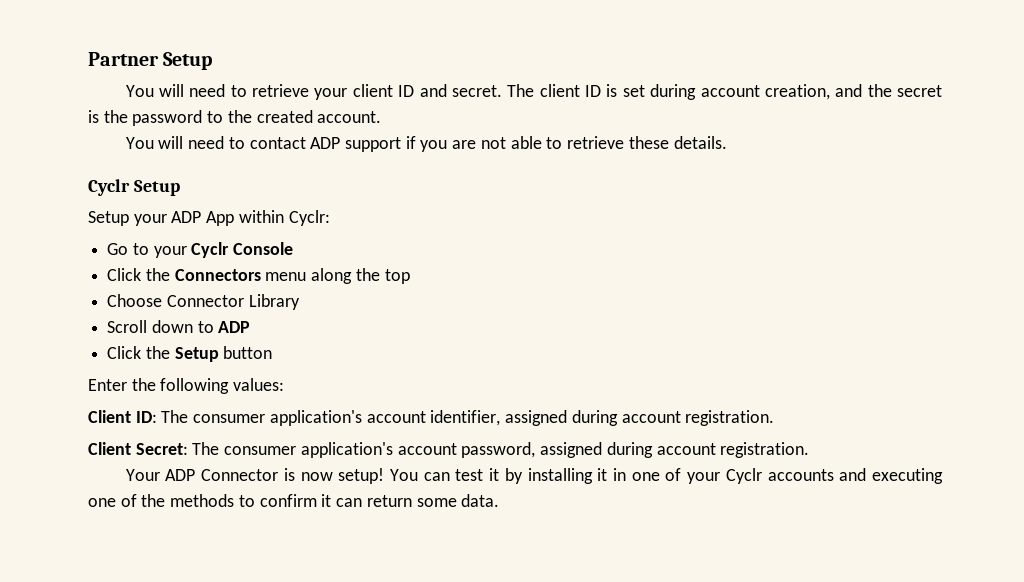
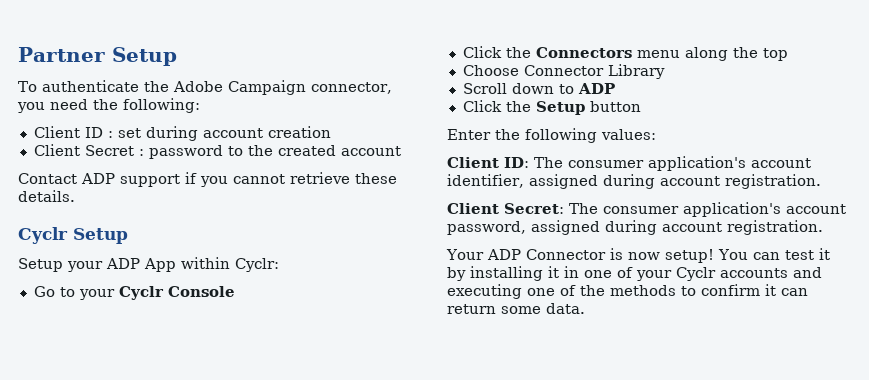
[125,84,943,100] [88,110,382,126] [125,136,563,152] You will need to retrieve your client ID and secret. The client ID is set during account creation, and the secret is the password to the created account. // You will need to contact ADP support if you are not able to -> [18,80,392,95] [17,98,200,113] [33,126,331,141] [33,144,401,159] [18,172,285,187] To authenticate the Adobe Campaign connector, you need the following: // Client ID : set during account creation // Client Secret : password to the created account // Contact ADP support if you cannot

